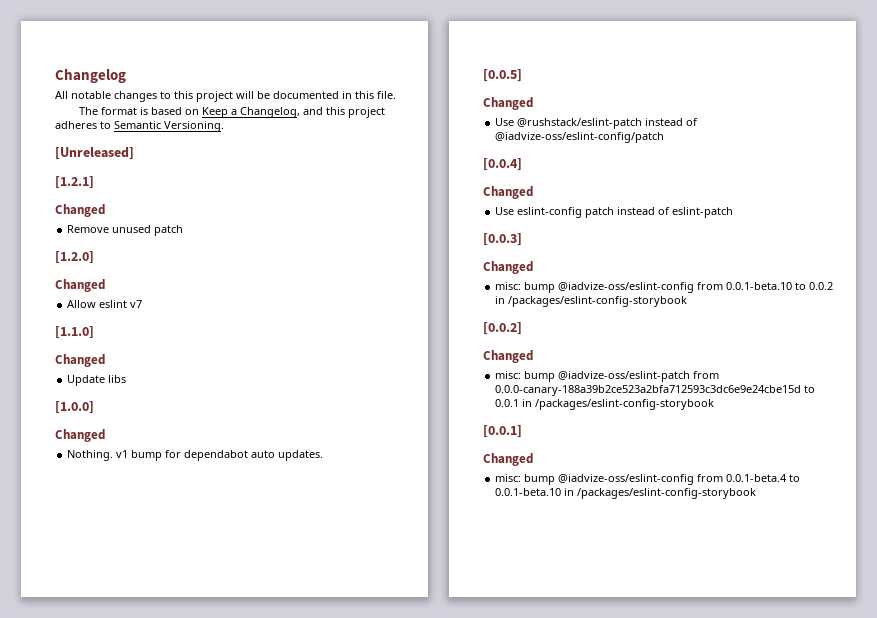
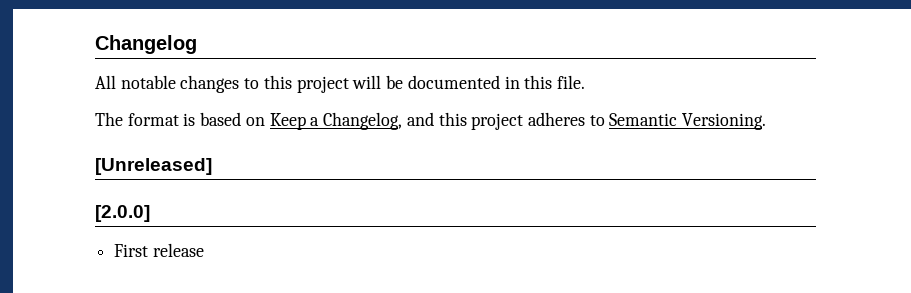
[55,176,94,189] [55,204,105,217] [67,225,184,236] [55,251,94,264] [55,279,105,292] [67,300,143,308] [55,326,94,339] [55,354,105,367] [67,375,127,386] [55,401,94,414] [55,429,105,442] [67,450,324,461] [483,69,522,82] [483,97,533,110] [495,118,699,129] [495,132,665,143] [483,158,522,171] [483,186,533,199] [495,207,734,218] [483,233,522,246] [483,261,533,274] [495,282,834,293] [495,296,688,307] [483,322,522,335] [483,350,533,363] [495,371,720,382] [495,385,816,396] [495,399,715,410] [483,425,522,438] [483,453,533,466] [495,474,801,485] [495,488,757,499] [1.2.1] // Changed // Remove unused patch // [1.2.0] // Changed // Allow eslint v7 // [1.1.0] // Changed // Update libs // [1.0.0] // Changed // Nothing. v1 bump for dependabot auto updates. // [0.0.5] // Changed // Use @rushstack/eslint-patch instead of @iadvize-oss/eslint-config/patch // [0.0.4] // Changed // Use eslint-config patch instead of eslint-patch // [0.0.3] // Changed // misc: bump @iadvize-oss/eslint-config from 0.0.1-beta.10 to 0.0.2 in /packages/eslint-config-storybook // [0.0.2] // Changed // misc: bump @iadvize-oss/eslint-patch from 0.0.0-canary-188a39b2ce523a2bfa712593c3dc6e9e24cbe15d to 0.0.1 in /packages/eslint-config-storybook // [0.0.1] // Changed // misc: bump @iadvize-oss/eslint-config from 0.0.1-beta.4 to 0.0.1-beta.10 in /packages/eslint-config-storybook -> [95,205,150,222] [114,243,204,257] [2.0.0] // First release

